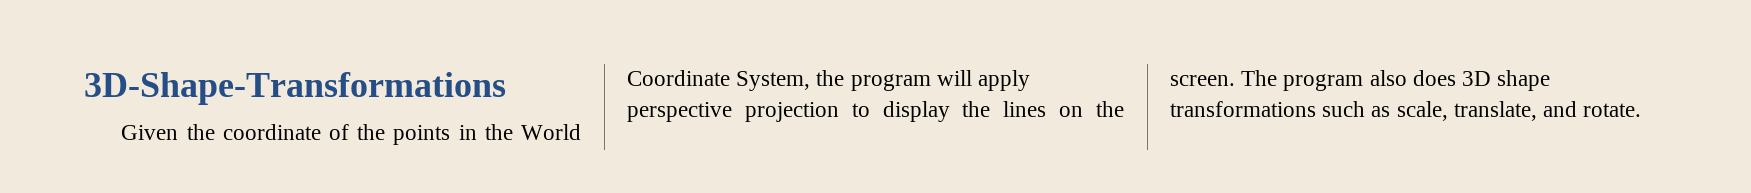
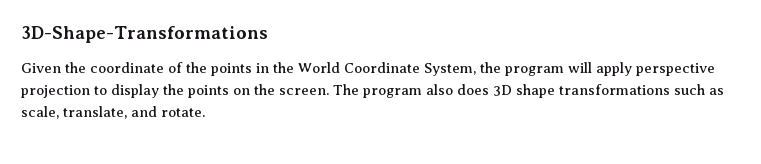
[1003,101,1047,117] lines -> [188,85,229,98] points

